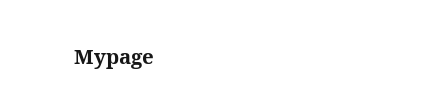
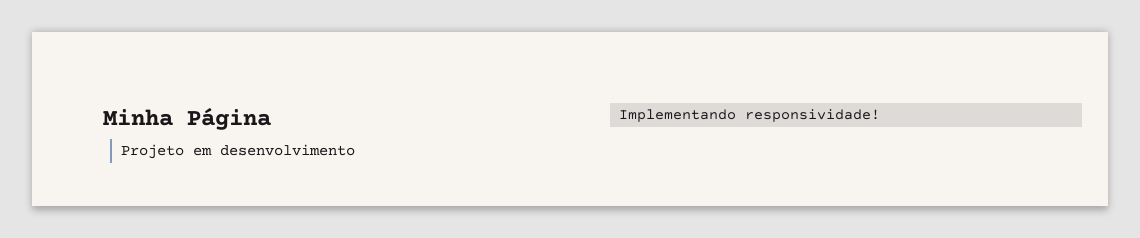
[74,50,154,69] Mypage -> [103,107,271,130] [120,144,355,159] [619,109,881,122] Minha Página // Projeto em desenvolvimento // Implementando responsividade!

